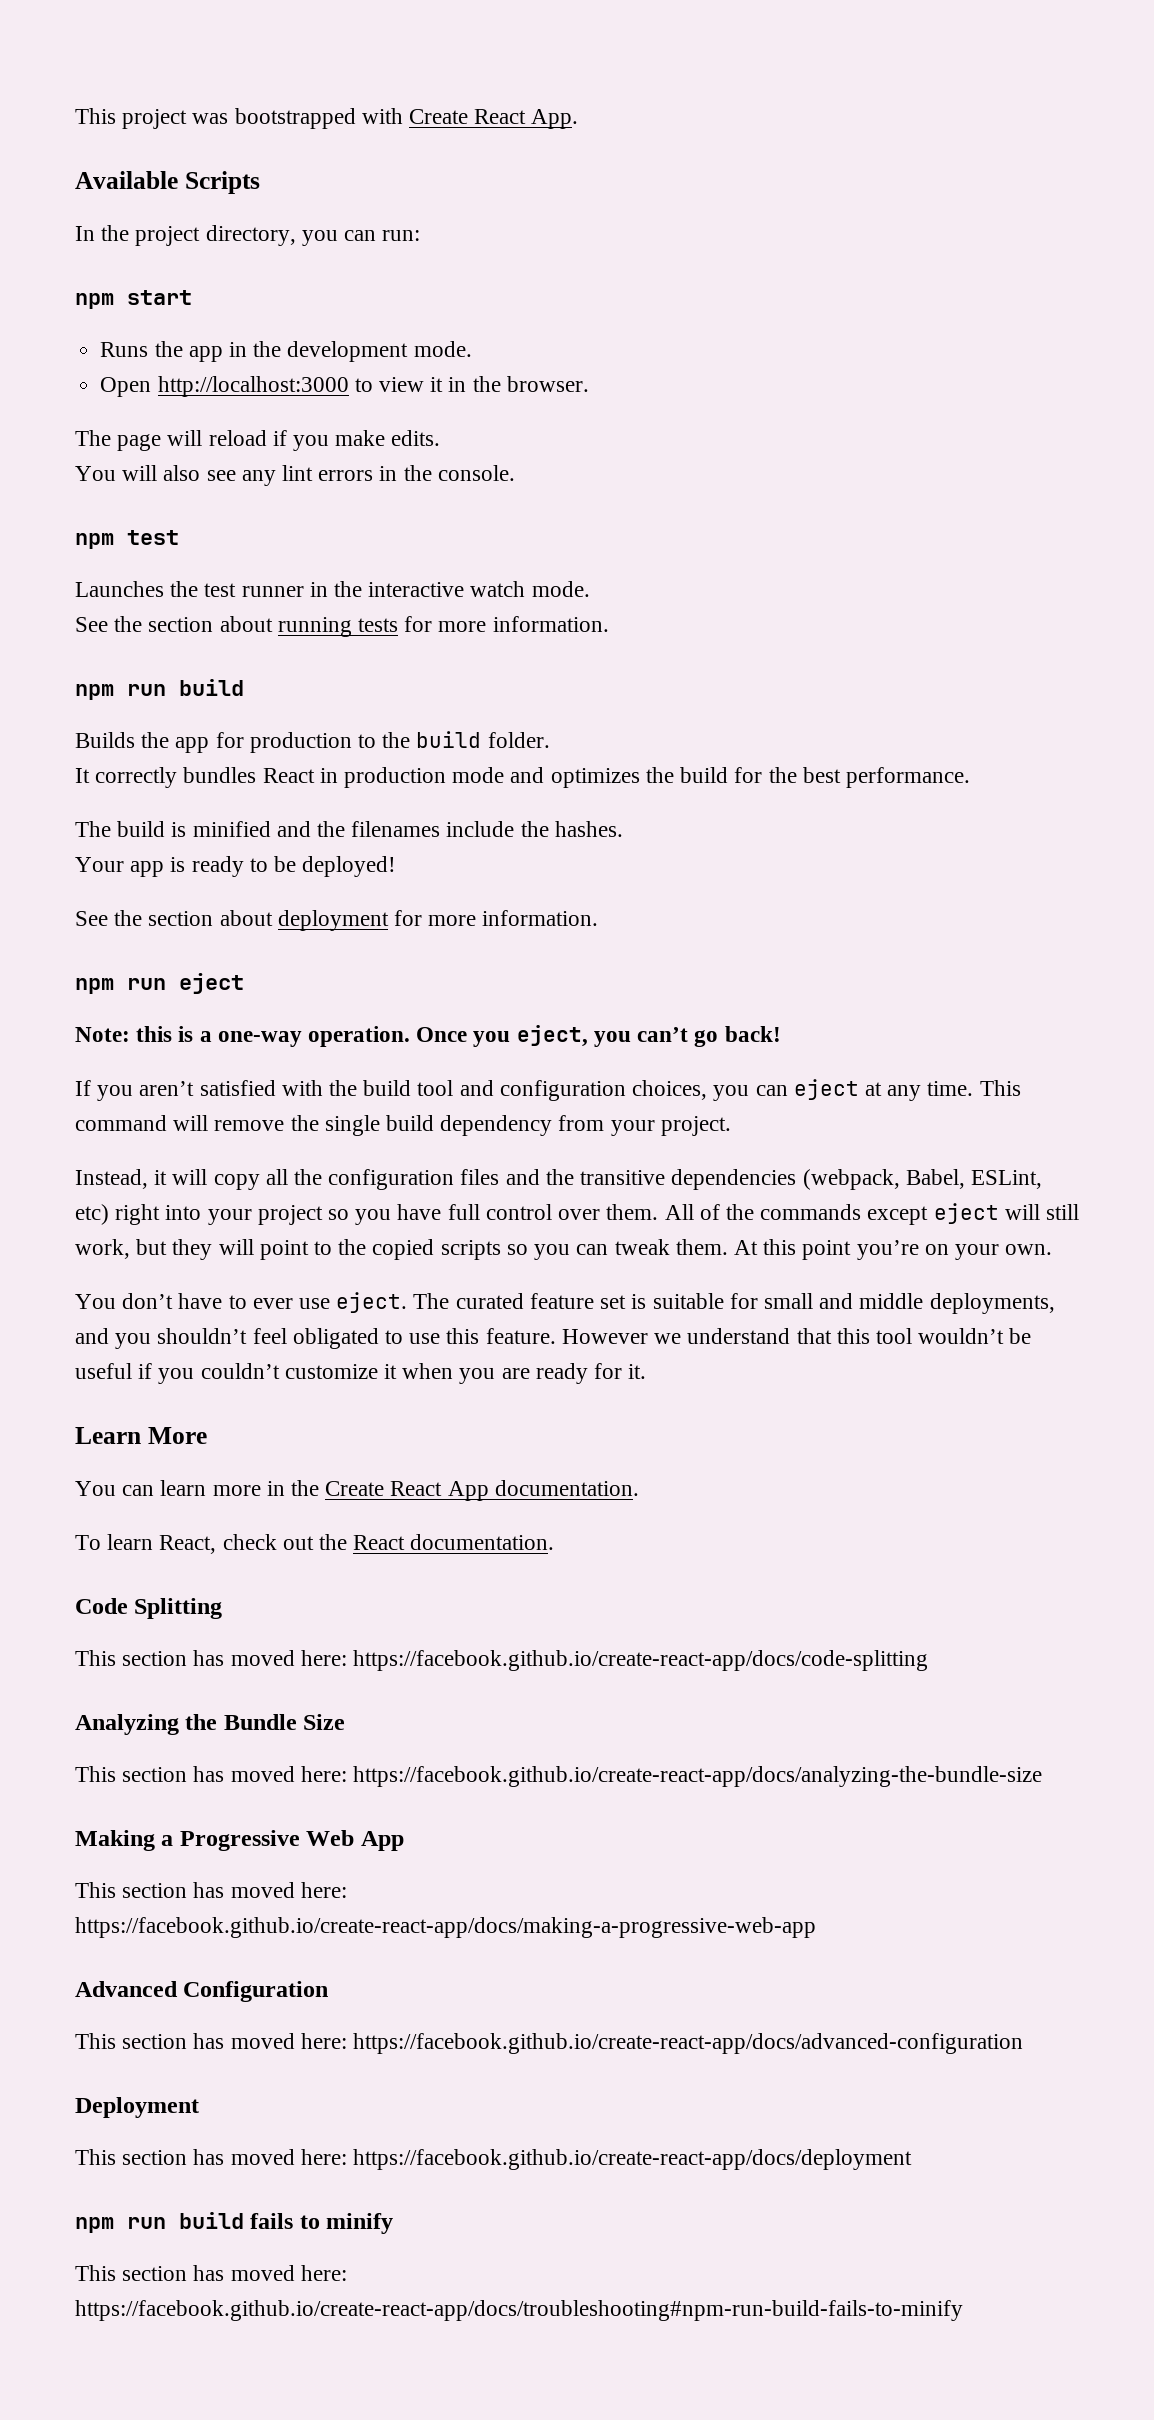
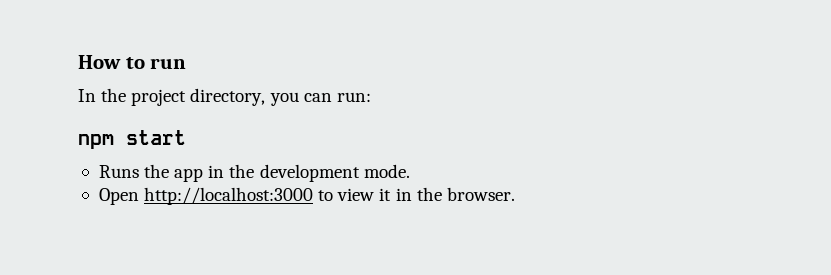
[75,108,579,129] [75,171,260,194] This project was bootstrapped with Create React App. // Available Scripts -> [78,55,187,69] How to run
[75,430,441,451] [75,465,515,486] [75,530,179,549] [75,581,590,597] [75,616,609,637] [75,679,244,700] [75,731,550,753] [75,767,970,788] [75,821,623,837] [75,856,397,877] [75,910,599,931] [75,973,244,994] [75,1025,781,1047] [75,1079,1021,1101] [75,1115,731,1136] [75,1169,1042,1190] [75,1203,1079,1225] [75,1239,1053,1260] [75,1292,1055,1314] [75,1328,1032,1349] [75,1363,647,1384] [75,1427,207,1444] [75,1480,639,1501] [75,1534,555,1554] [75,1598,223,1619] [75,1650,929,1671] [75,1714,346,1735] [75,1766,1043,1787] [75,1830,404,1851] [75,1882,347,1898] [75,1917,816,1938] [75,1981,329,2002] [75,2033,1024,2054] [75,2097,199,2118] [75,2149,913,2170] [75,2212,394,2234] [75,2265,347,2281] [75,2300,963,2321] // The page will reload if you make edits. // You will also see any lint errors in the console. // npm test // Launches the test runner in the interactive watch mode. // See the section about running tests for more information. // npm run build // Builds the app for production to the build folder. // It correctly bundles React in production mode and optimizes the build for the best performance. // The build is minified and the filenames include the hashes. // Your app is ready to be deployed! // See the section about deployment for more information. // npm run eject // Note: this is a one-way operation. Once you eject, you can’t go back! // If you aren’t satisfied with the build tool and configuration choices, you can eject at any time. This command will remove the single build dependency from your project. // Instead, it will copy all the configuration files and the transitive dependencies (webpack, Babel, ESLint, etc) right into your project so you have full control over them. All of the commands except eject will still work, but they will point to the copied scripts so you can tweak them. At this point you’re on your own. // You don’t have to ever use eject. The curated feature set is suitable for small and middle deployments, and you shouldn’t feel obligated to use this feature. However we understand that this tool wouldn’t be useful if you couldn’t customize it when you are ready for it. // Learn More // You can learn more in the Create React App documentation. // To learn React, check out the React documentation. // Code Splitting // This section has moved here: https://facebook.github.io/create-react-app/docs/code-splitting // Analyzing the Bundle Size // This section has moved here: https://facebook.github.io/create-react-app/docs/analyzing-the-bundle-size // Making a Progressive Web App // This section has moved here: https://facebook.github.io/create-react-app/docs/making-a-progressive-web-app // Advanced Configuration // This section has moved here: https://facebook.github.io/create-react-app/docs/advanced-configuration // Deployment // This section has moved here: https://facebook.github.io/create-react-app/docs/deployment // npm run build fails to minify // This section has moved here: https://facebook.github.io/create-react-app/docs/troubleshooting#npm-run-build-fails-to-minify -> (515, 194) none

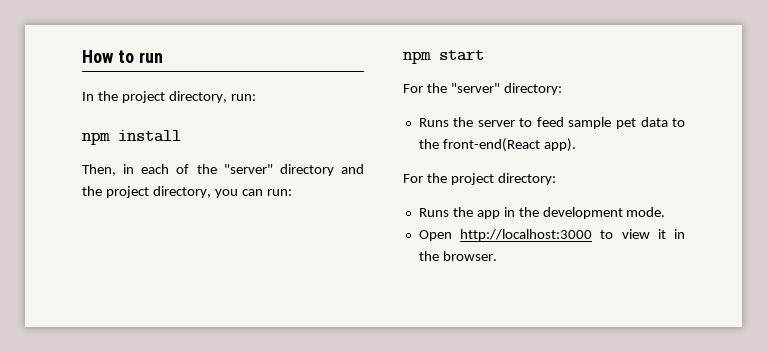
(266, 97) none -> [230,94,256,101] [82,130,181,145] [82,164,365,176] [82,186,211,198] run: // npm install // Then, in each of the "server" directory and the project directory,
(186, 137) none -> [403,83,562,95] [418,117,685,129] [418,138,576,152] [403,173,556,185] // For the "server" directory: // Runs the server to feed sample pet data to the front-end(React app). // For the project directory:

